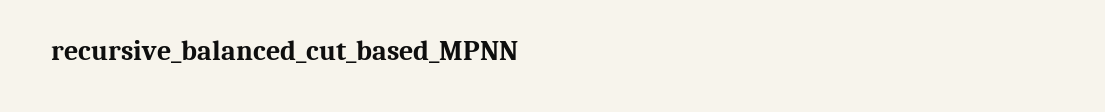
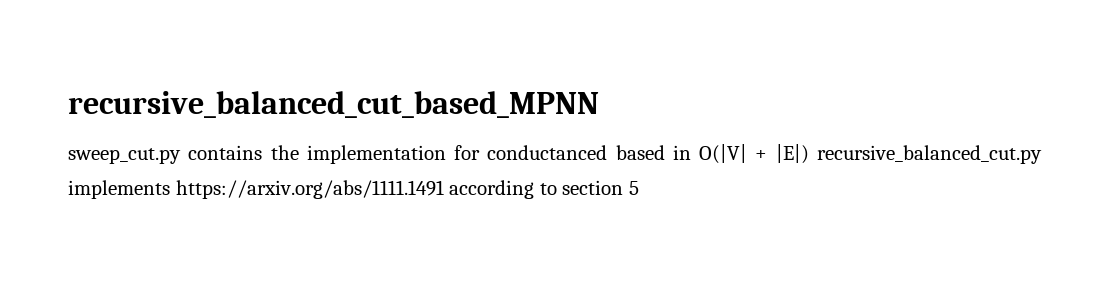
(518, 51) none -> [68,144,1042,164] [68,180,639,199] // sweep_cut.py contains the implementation for conductanced based in O(|V| + |E|) recursive_balanced_cut.py implements https://arxiv.org/abs/1111.1491 according to section 5

